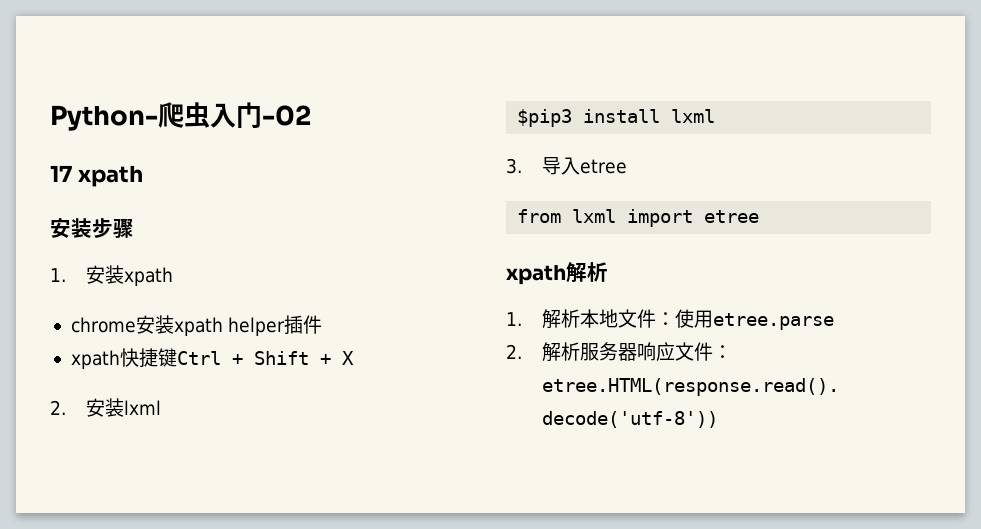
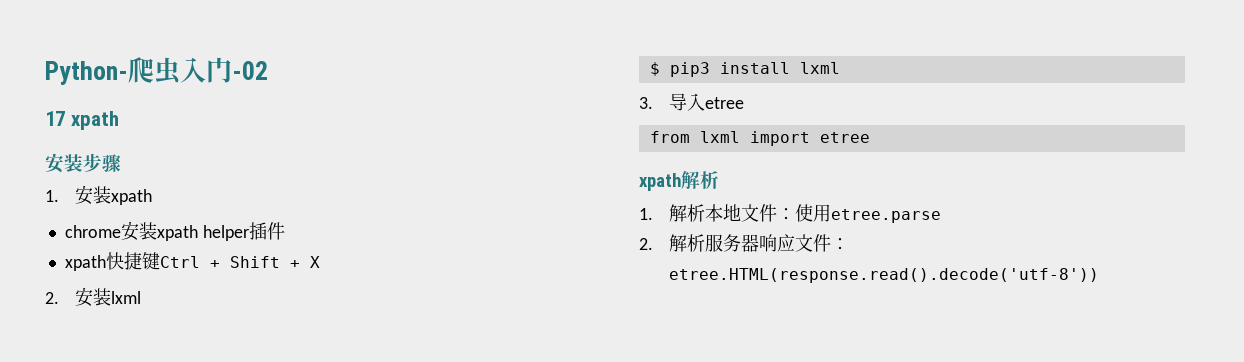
[517,109,573,127] $pip3 -> [649,62,710,77] $ pip3

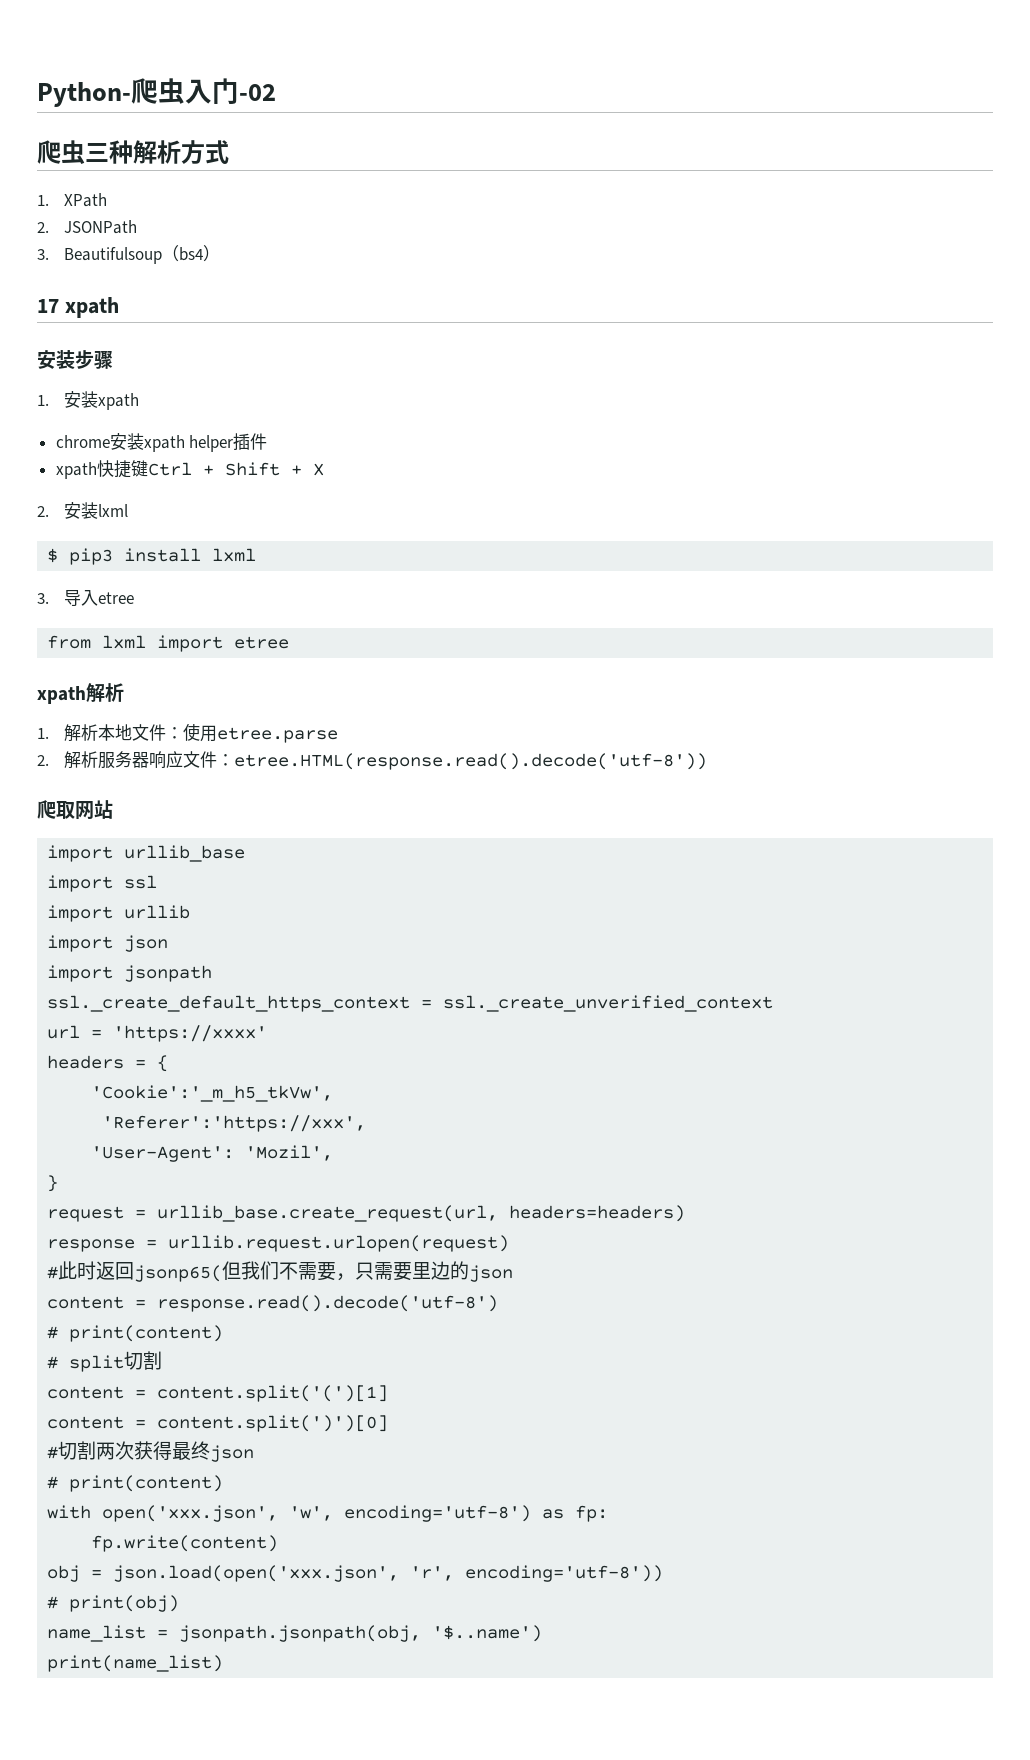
(268, 70) none -> [37,140,229,164] [37,193,107,207] [37,220,137,234] [37,245,220,264] // 爬虫三种解析方式 // 1. XPath // 2. JSONPath // 3. Beautifulsoup（bs4）
(1099, 275) none -> [37,800,113,820] [47,845,246,862] [47,875,158,892] [47,905,191,922] [47,935,169,952] [47,965,213,982] [47,995,774,1012] [47,1025,268,1042] [47,1055,169,1072] [91,1085,334,1102] [102,1115,367,1132] [91,1145,334,1162] [47,1175,59,1192] [47,1205,686,1222] [47,1235,510,1252] [47,1261,514,1282] [47,1295,499,1312] [47,1325,224,1342] [47,1351,163,1372] [47,1385,389,1402] [47,1415,389,1432] [47,1441,255,1462] [47,1475,224,1492] [47,1505,609,1522] [91,1535,279,1552] [47,1565,664,1582] [47,1595,180,1612] [47,1625,543,1642] [47,1655,224,1672] // 爬取网站 // import urllib_base // import ssl // import urllib // import json // import jsonpath // ssl._create_default_https_context = ssl._create_unverified_context // url = 'https://xxxx' // headers = { // 'Cookie':'_m_h5_tkVw', // 'Referer':'https://xxx', // 'User-Agent': 'Mozil', // } // request = urllib_base.create_request(url, headers=headers) // response = urllib.request.urlopen(request) // #此时返回jsonp65(但我们不需要，只需要里边的json // content = response.read().decode('utf-8') // # print(content) // # split切割 // content = content.split('(')[1] // content = content.split(')')[0] // #切割两次获得最终json // # print(content) // with open('xxx.json', 'w', encoding='utf-8') as fp: // fp.write(content) // obj = json.load(open('xxx.json', 'r', encoding='utf-8')) // # print(obj) // name_list = jsonpath.jsonpath(obj, '$..name') // print(name_list)

